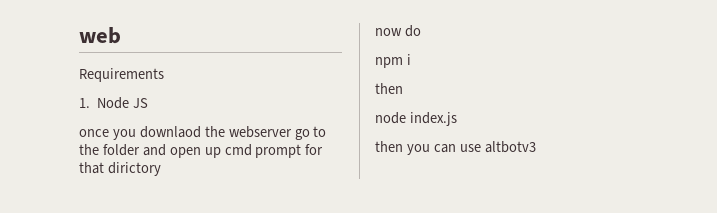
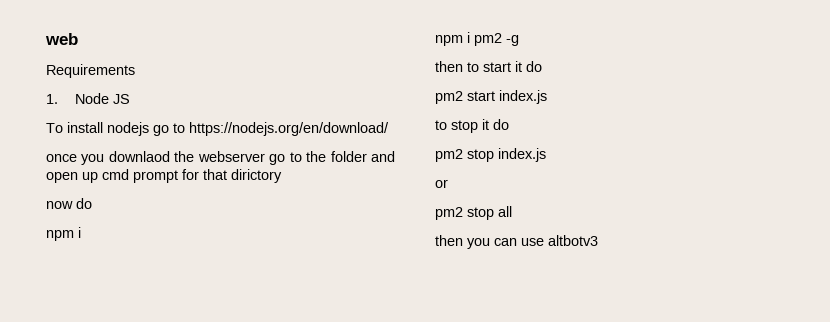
(149, 103) none -> [46,122,389,136] // To install nodejs go to https://nodejs.org/en/download/
[375,83,403,94] [375,112,457,126] then // node index.js -> [435,32,519,46] [435,61,542,72] [435,90,547,104] [435,119,509,133] [435,148,546,162] [435,179,448,188] [435,206,512,220] npm i pm2 -g // then to start it do // pm2 start index.js // to stop it do // pm2 stop index.js // or // pm2 stop all

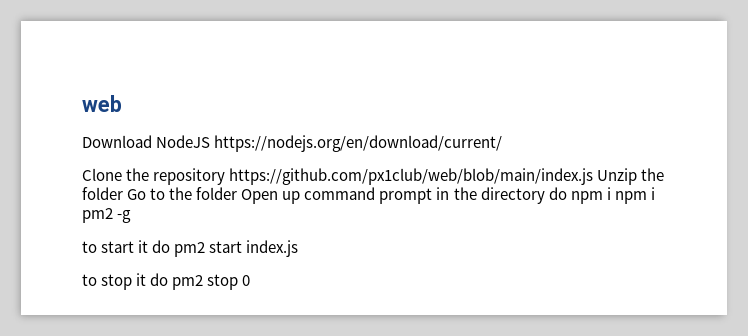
[46,64,135,78] [46,93,130,104] [46,122,389,136] [46,151,396,165] [46,169,282,183] [46,198,92,209] [46,227,81,241] Requirements // 1. Node JS // To install nodejs go to https://nodejs.org/en/download/ // once you downlaod the webserver go to the folder and open up cmd prompt for that dirictory // now do // npm i // -> [82,135,503,152] [82,168,665,185] [82,187,611,204] Download NodeJS https://nodejs.org/en/download/current/ // Clone the repository https://github.com/px1club/web/blob/main/index.js Unzip the folder Go to the folder Open up command prompt in the directory do npm i
[435,61,463,72] then -> (132, 216) none
(542, 66) // -> (171, 246) none
[435,148,546,162] [435,179,448,188] [435,206,512,220] [435,235,598,249] // pm2 stop index.js // or // pm2 stop all // then you can use altbotv3 -> [172,274,251,290] pm2 stop 0

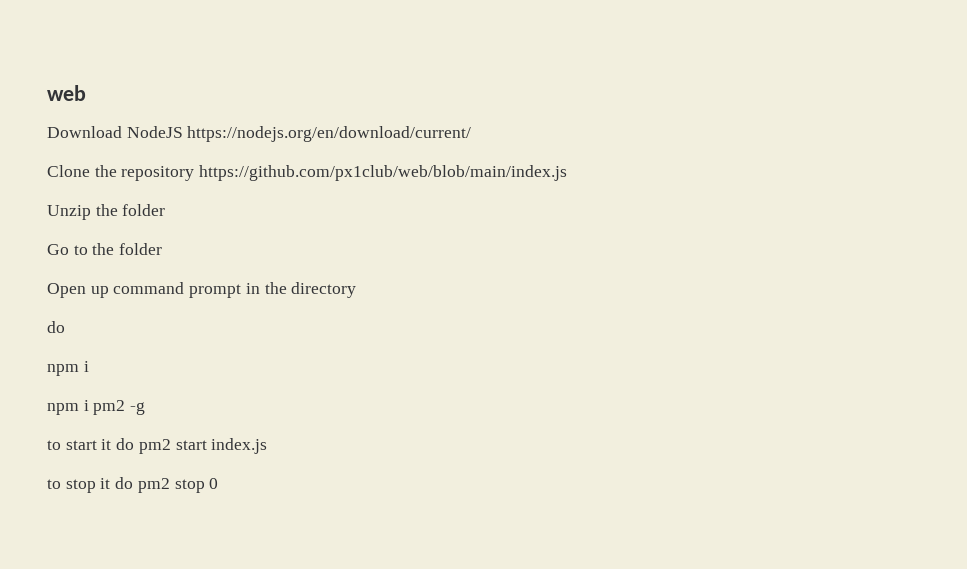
(594, 176) none -> (568, 173) //
(123, 193) none -> (166, 210) //
(238, 193) none -> (163, 249) //
[548,187,611,204] do npm i -> [47,321,65,333] [47,361,89,376] // do // npm i //

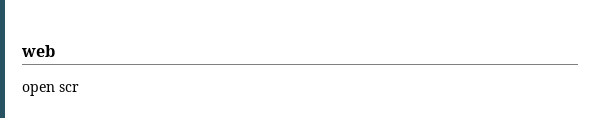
[47,126,472,142] [47,165,568,181] [47,204,166,220] [47,243,163,255] [47,282,357,298] [47,321,65,333] [47,361,89,376] [47,400,146,415] [47,438,268,454] [47,477,219,493] Download NodeJS https://nodejs.org/en/download/current/ // Clone the repository https://github.com/px1club/web/blob/main/index.js // Unzip the folder // Go to the folder // Open up command prompt in the directory // do // npm i // npm i pm2 -g // to start it do pm2 start index.js // to stop it do pm2 stop 0 -> [22,84,79,96] open scr

